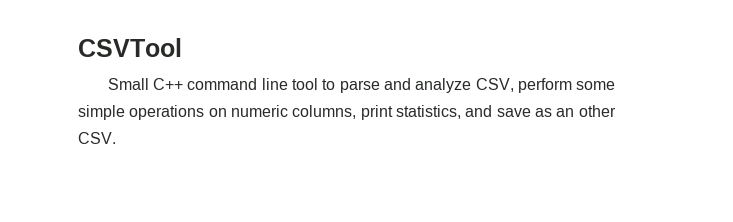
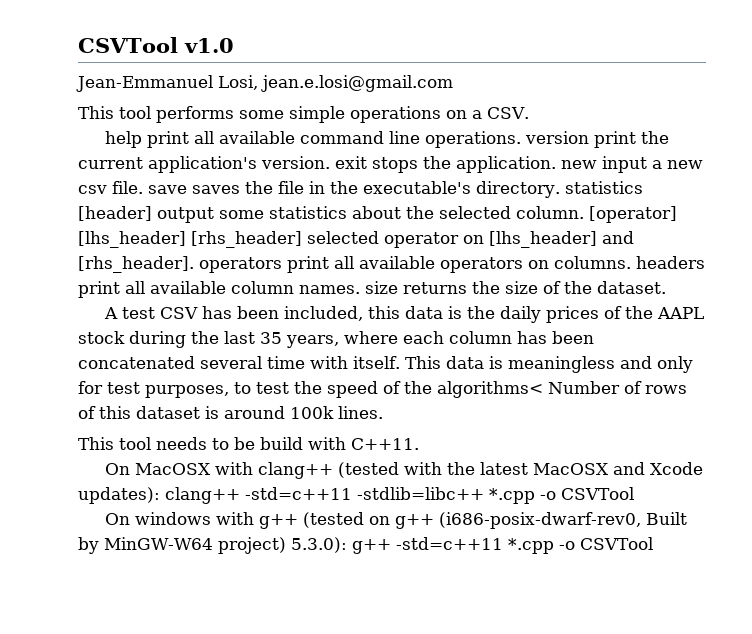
[78,38,182,57] [107,78,616,93] [78,105,616,120] [78,132,116,144] CSVTool // Small C++ command line tool to parse and analyze CSV, perform some simple operations on numeric columns, print statistics, and save as an other CSV. -> [78,37,234,53] [76,75,453,92] [78,106,529,123] [104,131,669,148] [78,156,703,173] [78,181,643,198] [78,206,677,223] [78,231,634,248] [78,256,705,273] [78,281,666,298] [103,306,704,323] [78,331,594,348] [78,356,693,373] [78,381,687,398] [78,406,383,419] [78,437,419,450] [104,462,703,479] [78,487,634,504] [104,512,687,529] [78,537,653,554] CSVTool v1.0 // Jean-Emmanuel Losi, jean.e.losi@gmail.com // This tool performs some simple operations on a CSV. // help print all available command line operations. version print the current application's version. exit stops the application. new input a new csv file. save saves the file in the executable's directory. statistics [header] output some statistics about the selected column. [operator] [lhs_header] [rhs_header] selected operator on [lhs_header] and [rhs_header]. operators print all available operators on columns. headers print all available column names. size returns the size of the dataset. // A test CSV has been included, this data is the daily prices of the AAPL stock during the last 35 years, where each column has been concatenated several time with itself. This data is meaningless and only for test purposes, to test the speed of the algorithms< Number of rows of this dataset is around 100k lines. // This tool needs to be build with C++11. // On MacOSX with clang++ (tested with the latest MacOSX and Xcode updates): clang++ -std=c++11 -stdlib=libc++ *.cpp -o CSVTool // On windows with g++ (tested on g++ (i686-posix-dwarf-rev0, Built by MinGW-W64 project) 5.3.0): g++ -std=c++11 *.cpp -o CSVTool

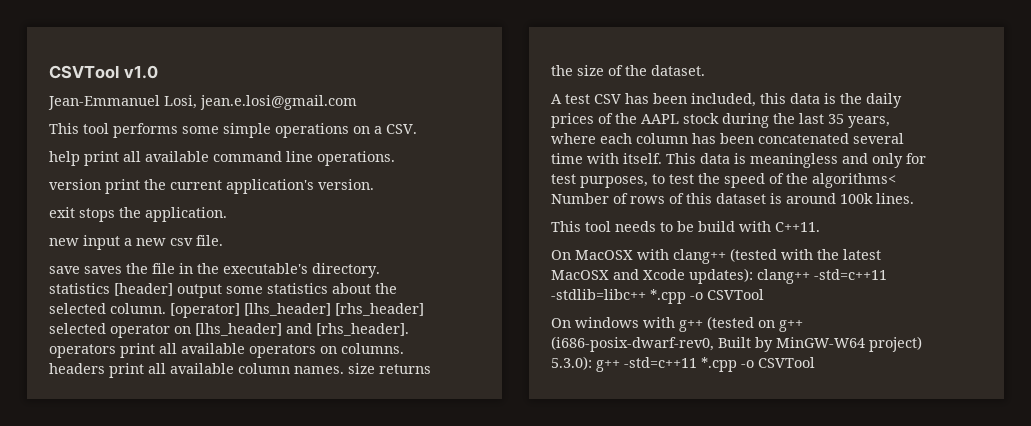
(521, 139) none -> (395, 158) //
(330, 162) none -> (374, 184) //
(556, 164) none -> (227, 214) //
(143, 187) none -> (223, 240) //

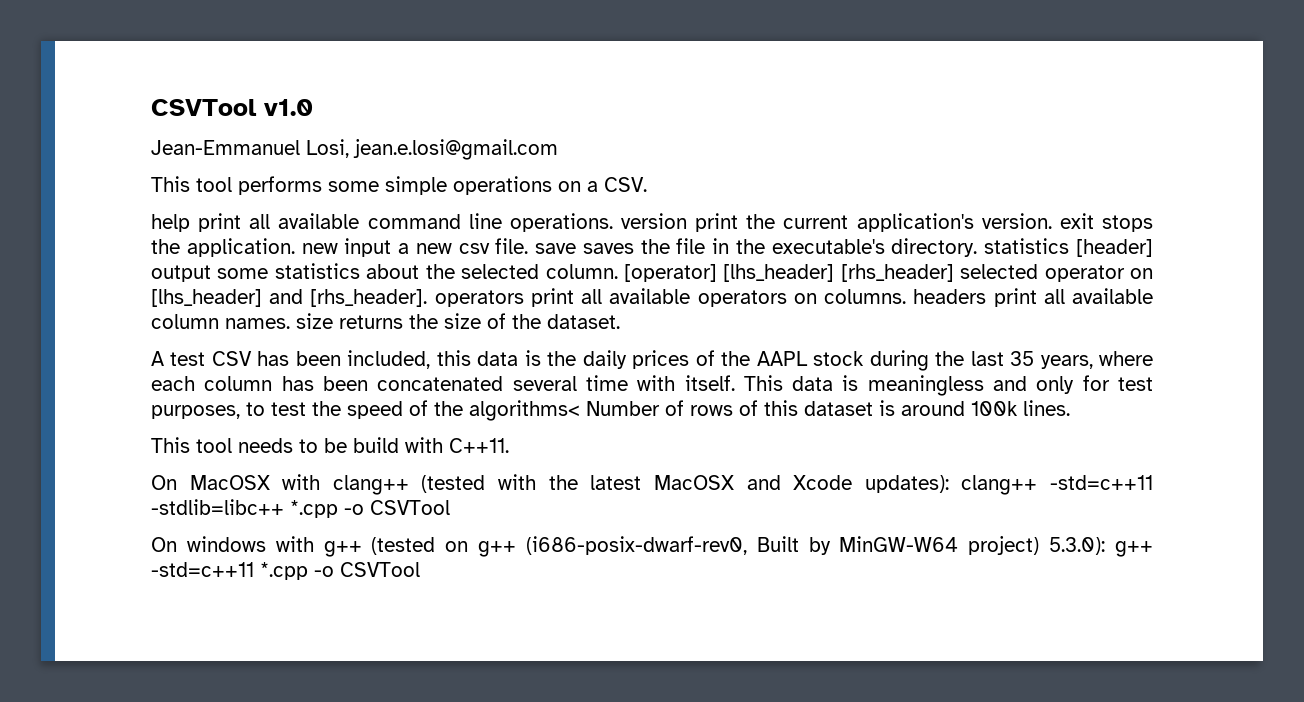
(395, 158) // -> (613, 222) none
(374, 184) // -> (1052, 221) none
(227, 214) // -> (295, 247) none
(223, 240) // -> (529, 246) none

